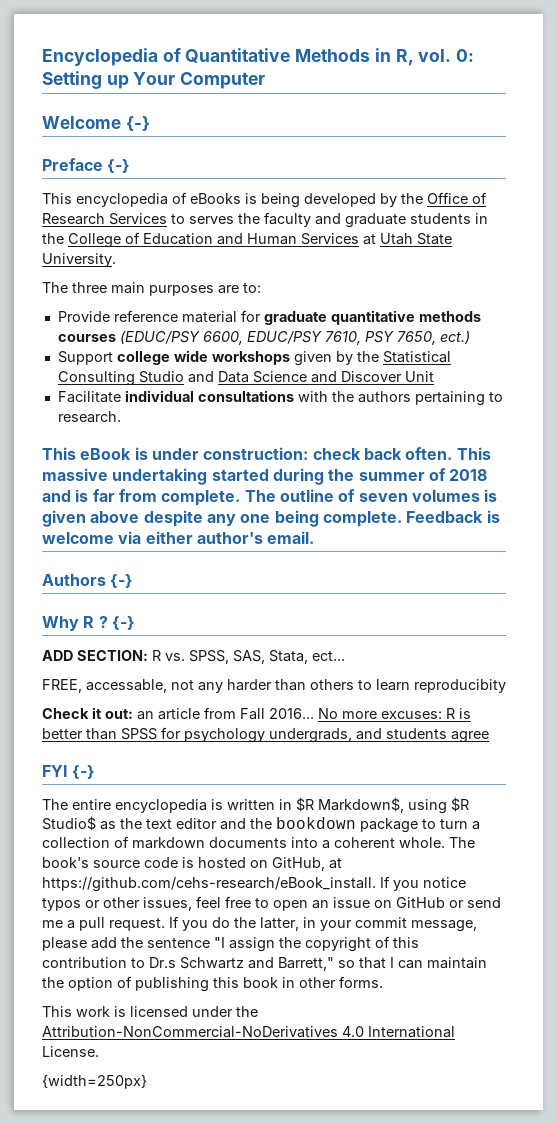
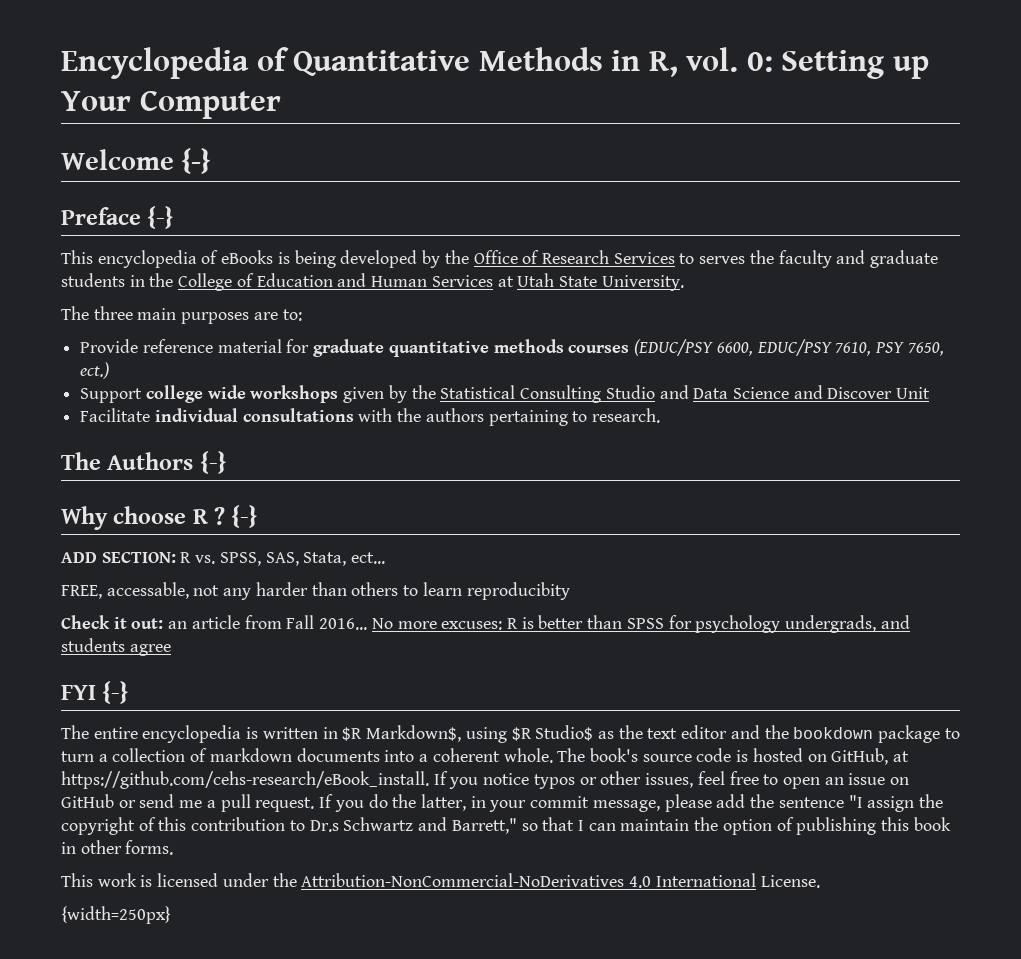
[42,447,491,460] [42,468,488,485] [42,489,498,506] [42,510,500,527] [42,531,315,544] This eBook is under construction: check back often. This massive undertaking started during the summer of 2018 and is far from complete. The outline of seven volumes is given above despite any one being complete. Feedback is welcome via either author's email. // -> [61,452,101,470] The
(79, 623) none -> [113,506,187,524] choose

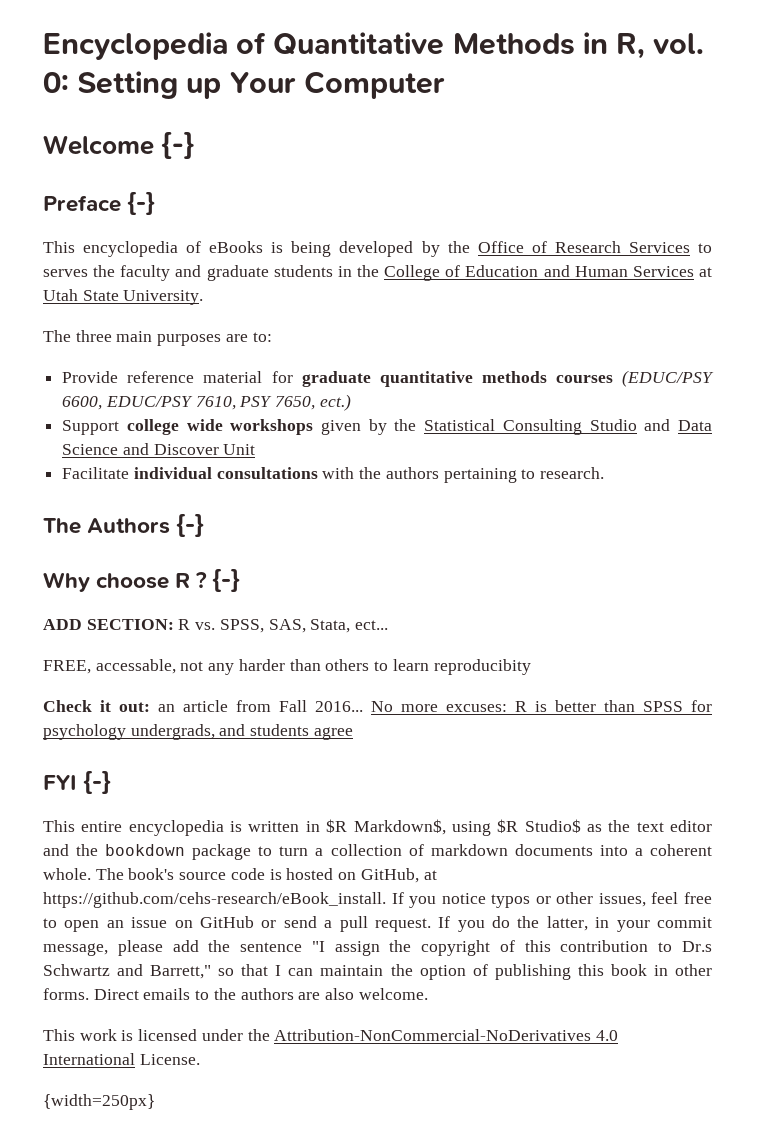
[61,725,89,739] The -> [43,820,75,832] This
[179,800,203,808] me -> (317, 922) none
(174, 847) none -> [93,988,428,1000] Direct emails to the authors are also welcome.

